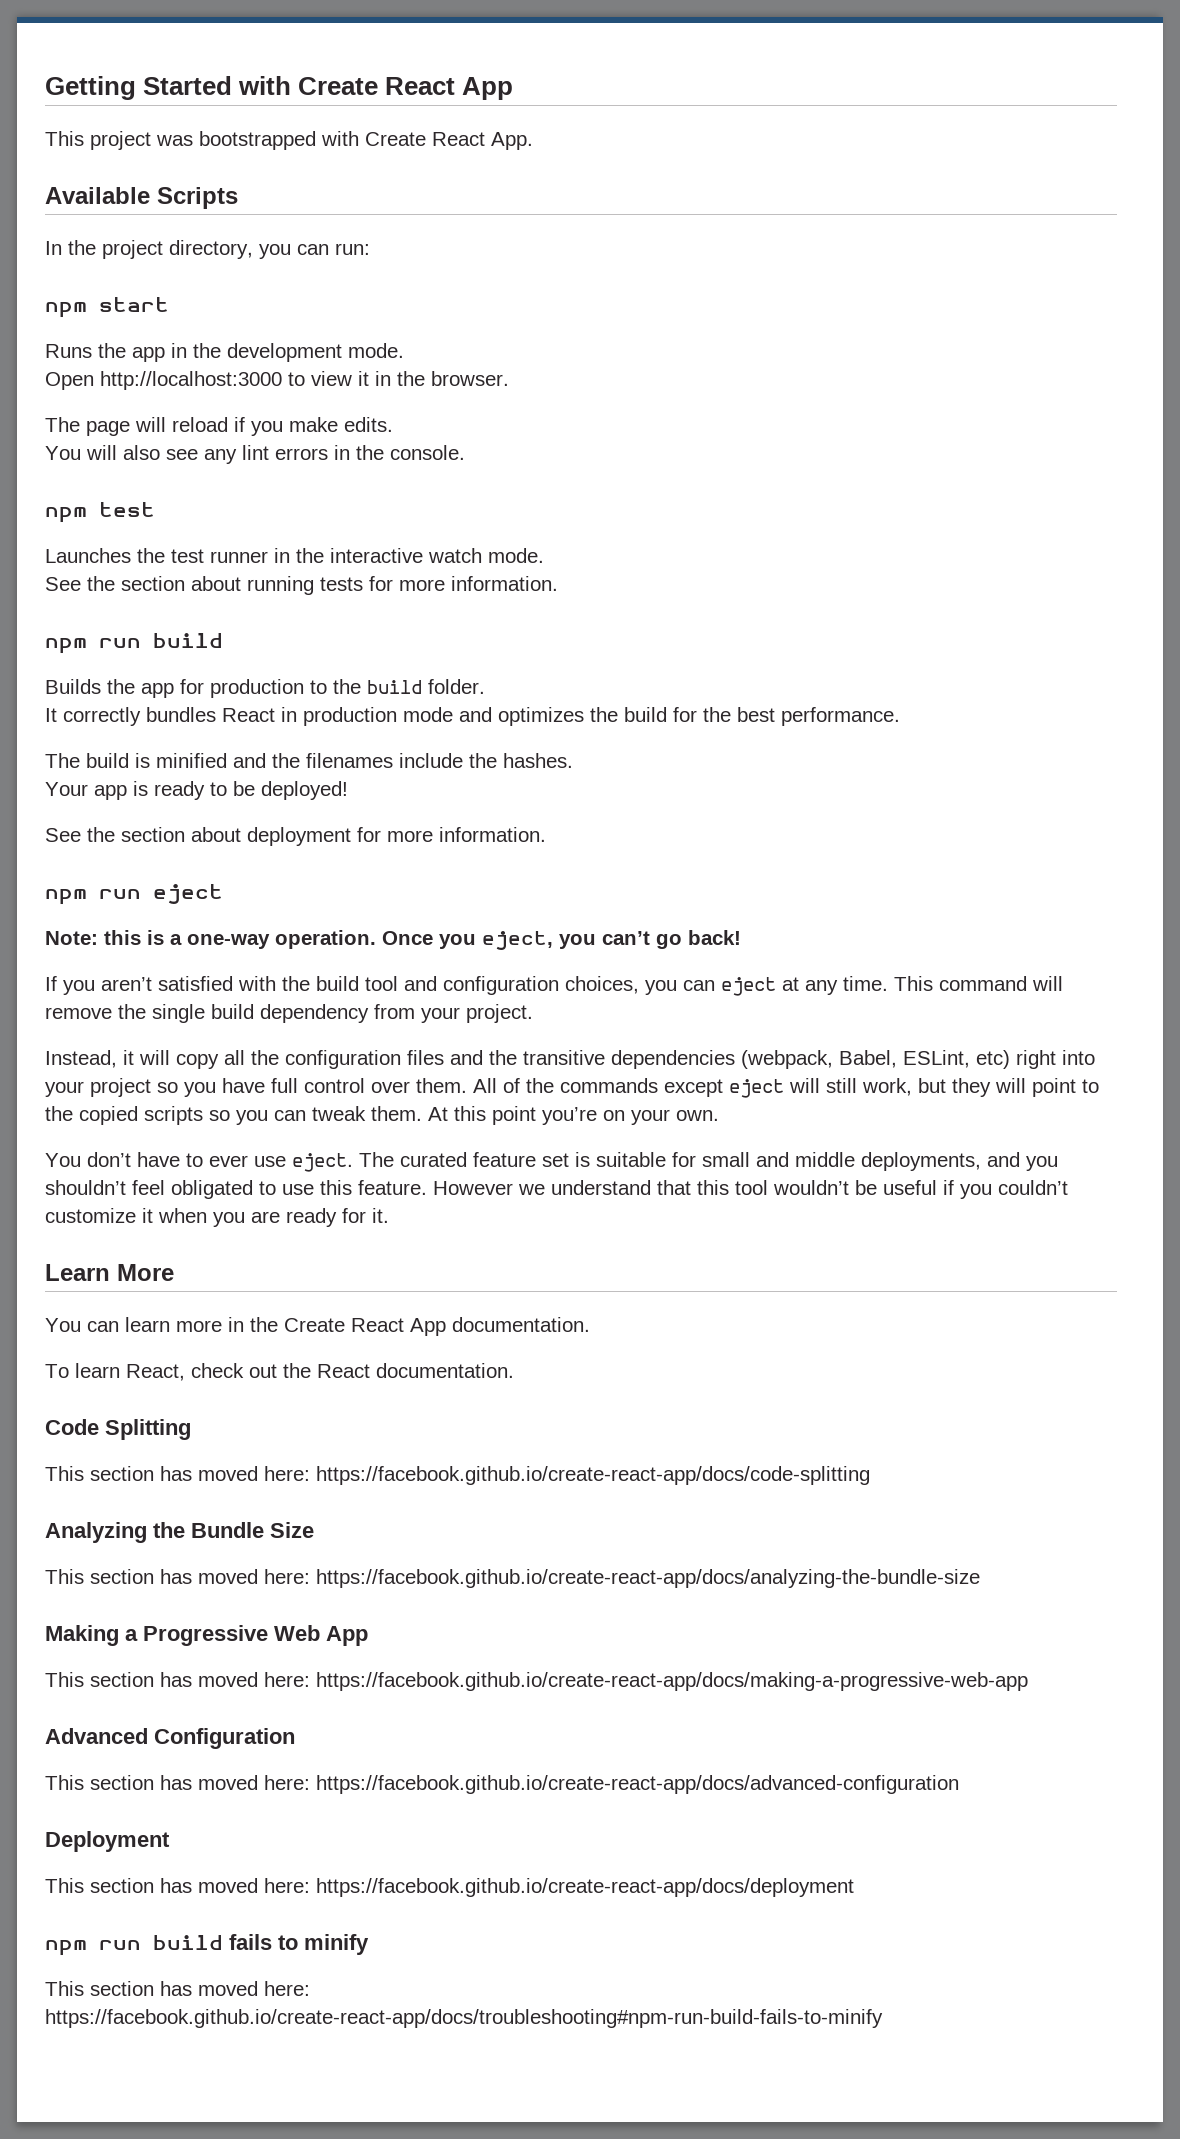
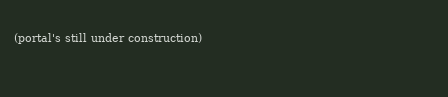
[45,76,514,100] [45,131,533,150] [45,187,238,209] [45,240,370,259] [45,297,169,318] [45,343,404,362] [45,371,509,390] [45,417,393,436] [45,445,465,464] [45,502,155,523] [45,548,544,563] [45,576,558,595] [45,633,223,654] [45,679,485,698] [45,707,900,726] [45,753,573,768] [45,781,348,800] [45,827,546,846] [45,884,223,905] [45,930,741,950] [45,976,1063,996] [45,1004,533,1023] [45,1050,1095,1069] [45,1078,1099,1098] [45,1106,719,1125] [45,1152,1058,1172] [45,1180,1068,1199] [45,1208,389,1227] [45,1264,174,1281] [45,1317,590,1336] [45,1363,514,1381] [45,1419,191,1440] [45,1466,870,1485] [45,1522,314,1543] [45,1569,980,1588] [45,1625,368,1646] [45,1672,1028,1691] [45,1728,295,1749] [45,1775,959,1794] [45,1831,170,1852] [45,1878,854,1897] [45,1934,369,1956] [45,1981,310,1996] [45,2009,883,2028] Getting Started with Create React App // This project was bootstrapped with Create React App. // Available Scripts // In the project directory, you can run: // npm start // Runs the app in the development mode. // Open http://localhost:3000 to view it in the browser. // The page will reload if you make edits. // You will also see any lint errors in the console. // npm test // Launches the test runner in the interactive watch mode. // See the section about running tests for more information. // npm run build // Builds the app for production to the build folder. // It correctly bundles React in production mode and optimizes the build for the best performance. // The build is minified and the filenames include the hashes. // Your app is ready to be deployed! // See the section about deployment for more information. // npm run eject // Note: this is a one-way operation. Once you eject, you can’t go back! // If you aren’t satisfied with the build tool and configuration choices, you can eject at any time. This command will remove the single build dependency from your project. // Instead, it will copy all the configuration files and the transitive dependencies (webpack, Babel, ESLint, etc) right into your project so you have full control over them. All of the commands except eject will still work, but they will point to the copied scripts so you can tweak them. At this point you’re on your own. // You don’t have to ever use eject. The curated feature set is suitable for small and middle deployments, and you shouldn’t feel obligated to use this feature. However we understand that this tool wouldn’t be useful if you couldn’t customize it when you are ready for it. // Learn More // You can learn more in the Create React App documentation. // To learn React, check out the React documentation. // Code Splitting // This section has moved here: https://facebook.github.io/create-react-app/docs/code-splitting // Analyzing the Bundle Size // This section has moved here: https://facebook.github.io/create-react-app/docs/analyzing-the-bundle-size // Making a Progressive Web App // This section has moved here: https://facebook.github.io/create-react-app/docs/making-a-progressive-web-app // Advanced Configuration // This section has moved here: https://facebook.github.io/create-react-app/docs/advanced-configuration // Deployment // This section has moved here: https://facebook.github.io/create-react-app/docs/deployment // npm run build fails to minify // This section has moved here: https://facebook.github.io/create-react-app/docs/troubleshooting#npm-run-build-fails-to-minify -> [14,33,202,44] (portal's still under construction)

